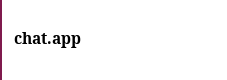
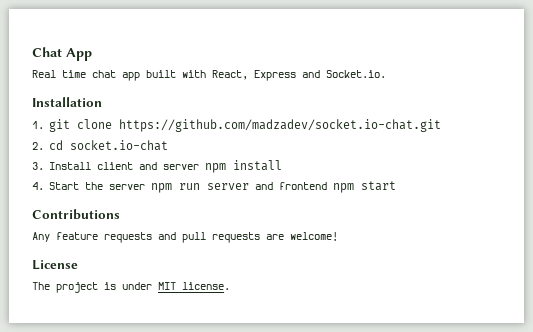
[14,32,81,48] chat.app -> [32,47,92,61] [32,70,386,81] [32,97,102,107] [32,119,442,132] [32,140,169,151] [32,160,283,173] [32,181,397,193] [32,209,120,220] [32,232,338,243] [32,260,78,270] [32,282,230,293] Chat App // Real time chat app built with React, Express and Socket.io. // Installation // 1. git clone https://github.com/madzadev/socket.io-chat.git // 2. cd socket.io-chat // 3. Install client and server npm install // 4. Start the server npm run server and frontend npm start // Contributions // Any feature requests and pull requests are welcome! // License // The project is under MIT license.

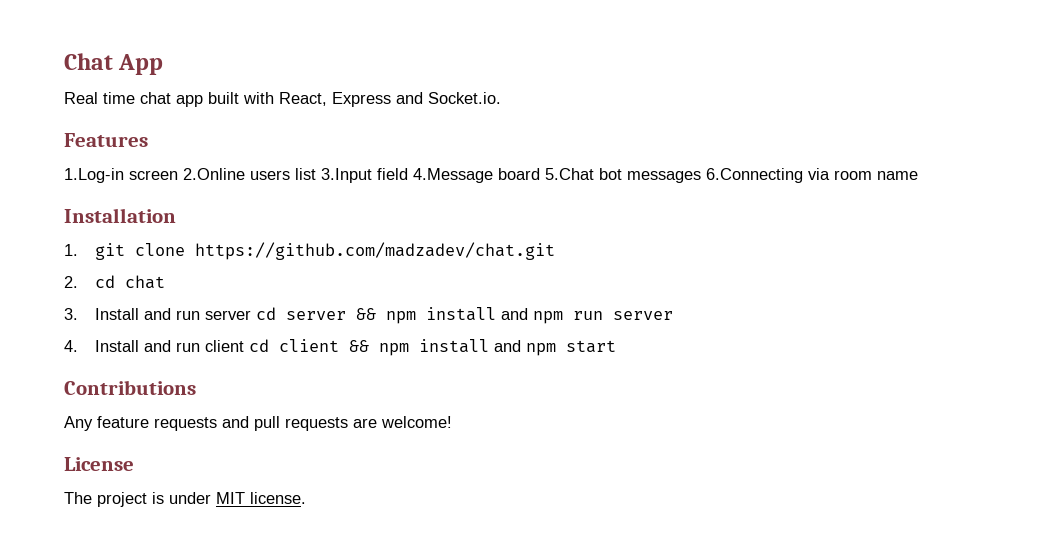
(386, 74) none -> [64,133,148,147] [64,168,918,183] // Features // 1.Log-in screen 2.Online users list 3.Input field 4.Message board 5.Chat bot messages 6.Connecting via room name
[119,119,442,132] https://github.com/madzadev/socket.io-chat.git -> [195,242,556,260] https://github.com/madzadev/chat.git
[70,140,169,151] socket.io-chat -> [125,275,166,289] chat
[97,160,283,173] [32,182,328,193] client and server npm install // 4. Start the server npm run server and frontend -> [144,307,674,324] [64,339,522,356] and run server cd server && npm install and npm run server // 4. Install and run client cd client && npm install and

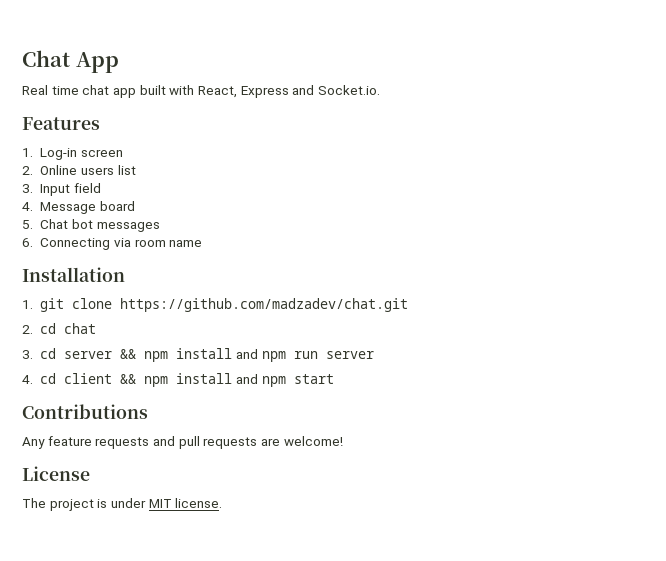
[64,168,124,183] 1.Log-in -> [22,148,78,160] 1. Log-in
[183,168,245,180] 2.Online -> [22,165,78,175] // 2. Online
[321,168,372,183] 3.Input -> [22,184,71,196] // 3. Input
[413,168,493,183] 4.Message -> [22,202,97,214] // 4. Message
[545,168,594,180] 5.Chat -> [22,219,69,229] // 5. Chat
[706,168,803,183] 6.Connecting -> [22,238,111,250] // 6. Connecting
[95,308,252,320] Install and run server -> (33, 354) none
[95,340,245,352] Install and run client -> (33, 379) none

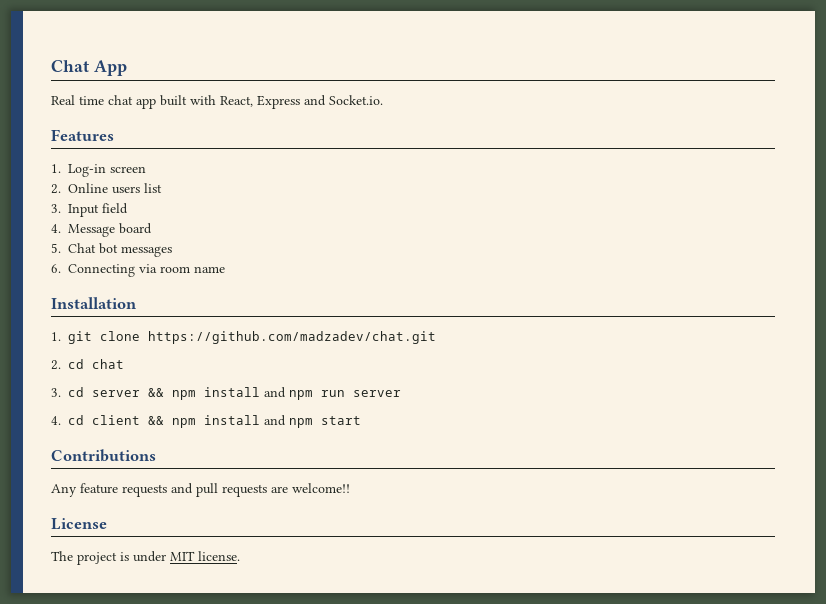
[283,436,343,446] welcome! -> [292,483,350,493] welcome!!

